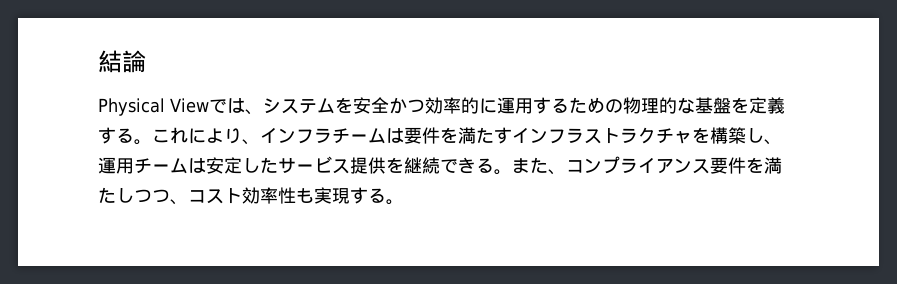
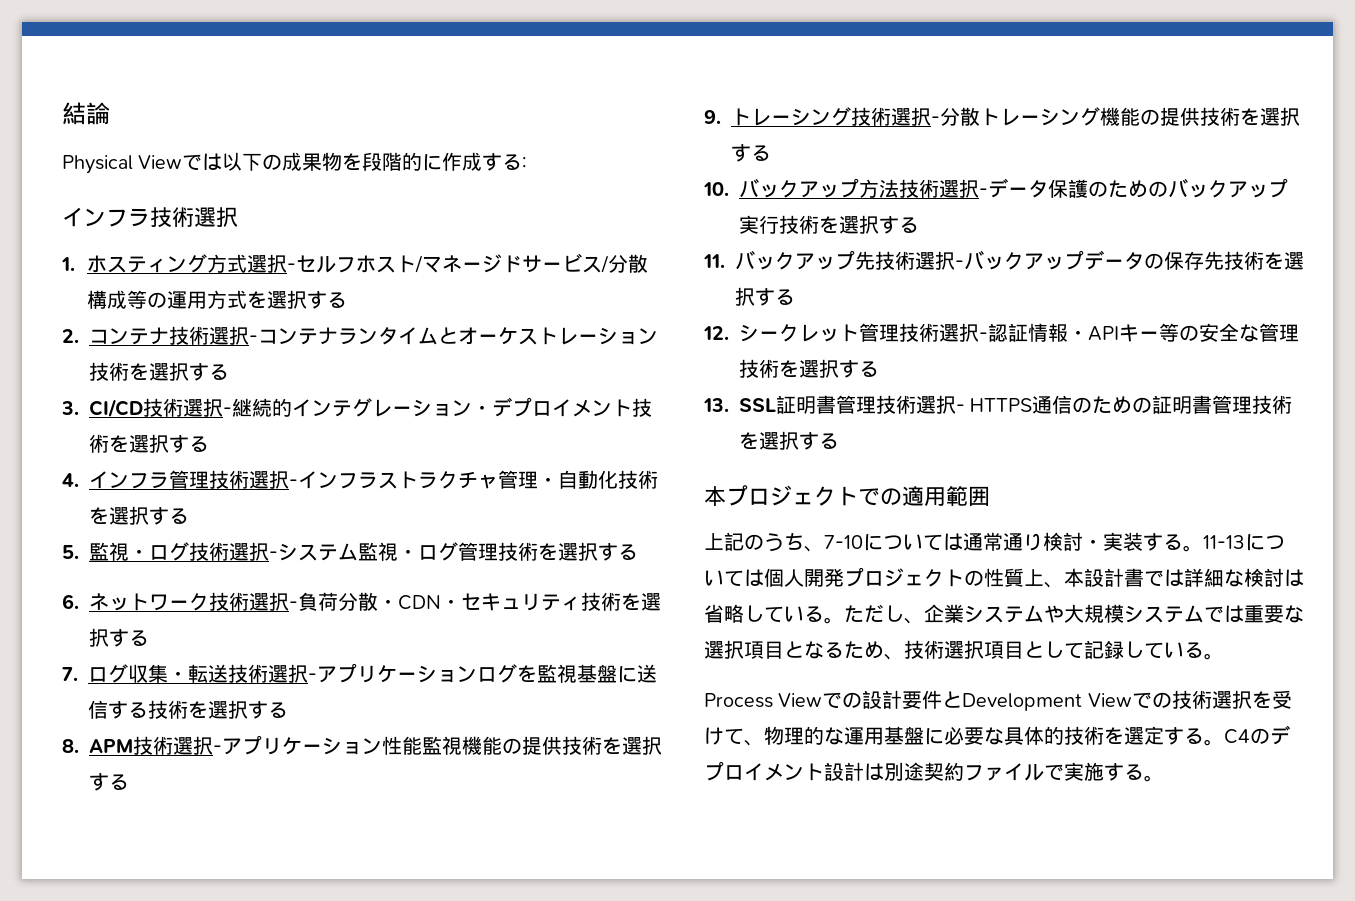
[245,97,785,115] [98,127,512,145] 、システムを安全かつ効率的に運用するための物理的な基盤を定義する。これにより、インフラチームは要件を満たす -> [222,152,528,171] [62,207,238,228] [61,253,648,273] [86,290,347,309] [62,326,658,345] [89,362,229,381] [61,397,652,418] [89,434,209,453] [62,470,298,489] 以下の成果物を段階的に作成する: // インフラ技術選択 // 1.ホスティング方式選択-セルフホスト/マネージドサービス/分散構成等の運用方式を選択する // 2.コンテナ技術選択-コンテナランタイムとオーケストレーション技術を選択する // 3. CI/CD技術選択-継続的インテグレーション・デプロイメント技術を選択する // 4.インフラ管理技術選択-
[692,127,782,145] [98,156,782,175] [98,187,350,205] を構築し、運用チームは安定したサービス提供を継続できる。また、コンプライアンス要件を満たしつつ、コスト効率性も実現 -> [498,470,658,489] [89,506,189,525] [62,542,638,561] [62,592,661,611] [89,628,149,647] [62,663,657,683] [88,700,288,719] [62,735,662,755] [89,773,129,791] [704,107,1300,126] [731,144,771,162] [703,178,1288,198] [739,215,919,234] [703,250,1304,270] [735,287,795,306] [703,323,1299,342] [739,359,879,378] [703,395,1293,414] [739,431,839,450] [704,485,990,506] [704,532,1285,552] [704,567,1304,588] [704,604,1304,624] [704,640,1224,660] [704,690,1292,711] [704,725,1290,746] [704,761,1104,781] 管理・自動化技術を選択する // 5.監視・ログ技術選択-システム監視・ログ管理技術を選択する // 6.ネットワーク技術選択-負荷分散・CDN・セキュリティ技術を選択する // 7.ログ収集・転送技術選択-アプリケーションログを監視基盤に送信する技術を選択する // 8. APM技術選択-アプリケーション性能監視機能の提供技術を選択する // 9.トレーシング技術選択-分散トレーシング機能の提供技術を選択する // 10.バックアップ方法技術選択-データ保護のためのバックアップ実行技術を選択する // 11.バックアップ先技術選択-バックアップデータの保存先技術を選択する // 12.シークレット管理技術選択-認証情報・APIキー等の安全な管理技術を選択する // 13. SSL証明書管理技術選択- HTTPS通信のための証明書管理技術を選択する // 本プロジェクトでの適用範囲 // 上記のうち、7-10については通常通り検討・実装する。11-13については個人開発プロジェクトの性質上、本設計書では詳細な検討は省略している。ただし、企業システムや大規模システムでは重要な選択項目となるため、技術選択項目として記録している。 // Process Viewでの設計要件とDevelopment Viewでの技術選択を受けて、物理的な運用基盤に必要な具体的技術を選定する。C4のデプロイメント設計は別途契約ファイルで実施

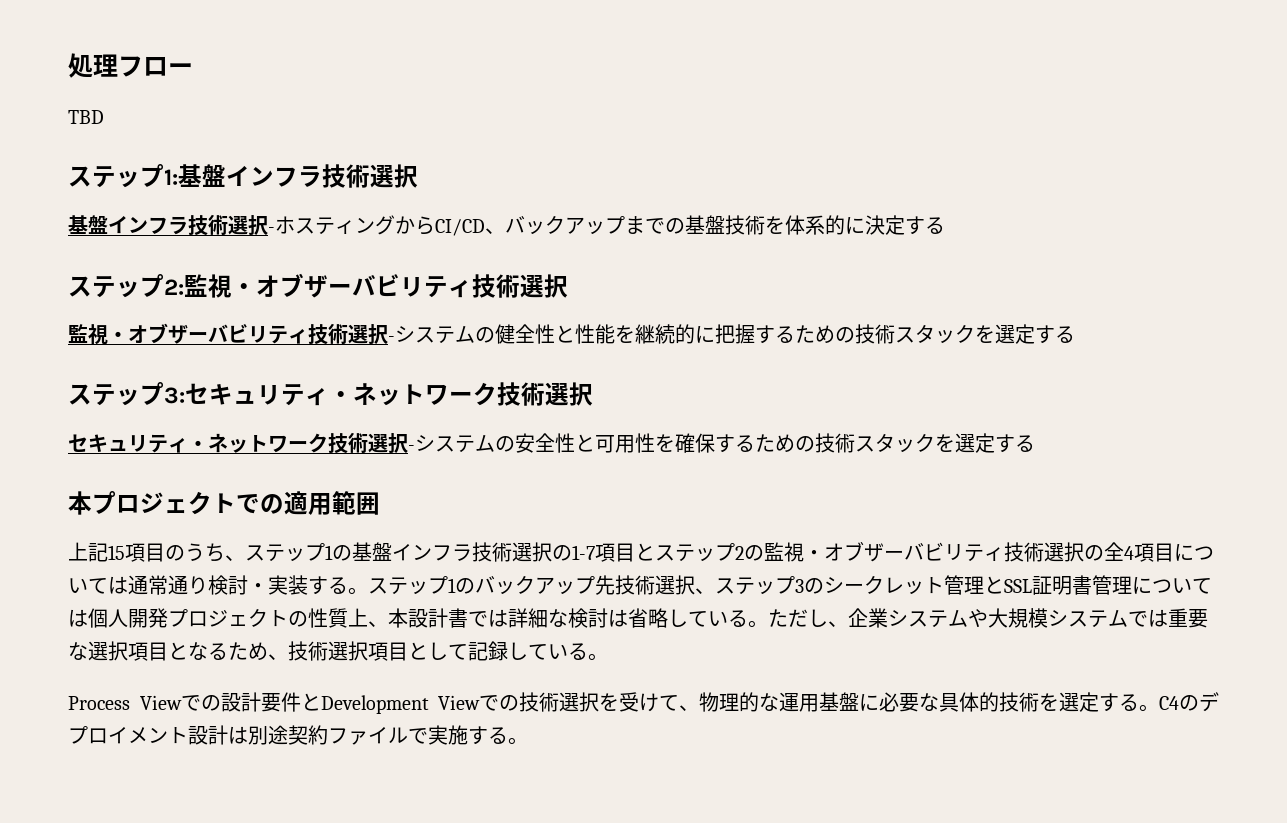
[62,102,110,125] [62,152,528,174] [62,207,238,228] [61,253,648,273] [86,290,347,309] [62,326,658,345] [89,362,229,381] [61,397,652,418] [89,434,209,453] [62,470,658,489] [89,506,189,525] [62,542,638,561] [62,594,79,609] 結論 // Physical Viewでは以下の成果物を段階的に作成する: // インフラ技術選択 // 1.ホスティング方式選択-セルフホスト/マネージドサービス/分散構成等の運用方式を選択する // 2.コンテナ技術選択-コンテナランタイムとオーケストレーション技術を選択する // 3. CI/CD技術選択-継続的インテグレーション・デプロイメント技術を選択する // 4.インフラ管理技術選択-インフラストラクチャ管理・自動化技術を選択する // 5.監視・ログ技術選択-システム監視・ログ管理技術を選択する // 6. -> [68,53,193,78] [68,110,104,124] [68,164,418,188] [68,214,945,236] [68,273,568,298] [68,323,1075,345] [68,382,593,406] [68,434,208,453] 処理フロー // TBD // ステップ1:基盤インフラ技術選択 // 基盤インフラ技術選択-ホスティングからCI/CD、バックアップまでの基盤技術を体系的に決定する // ステップ2:監視・オブザーバビリティ技術選択 // 監視・オブザーバビリティ技術選択-システムの健全性と性能を継続的に把握するための技術スタックを選定する // ステップ3:セキュリティ・ネットワーク技術選択 // セキュリティ・
[298,592,661,611] [89,628,149,647] [62,663,657,683] [88,700,288,719] [62,735,662,755] [89,773,129,791] [704,107,1300,126] [731,144,771,162] [703,178,1288,198] [739,215,919,234] [703,250,1304,270] [735,287,795,306] [703,323,1299,342] [739,359,879,378] [703,395,1293,414] [739,431,799,450] 負荷分散・CDN・セキュリティ技術を選択する // 7.ログ収集・転送技術選択-アプリケーションログを監視基盤に送信する技術を選択する // 8. APM技術選択-アプリケーション性能監視機能の提供技術を選択する // 9.トレーシング技術選択-分散トレーシング機能の提供技術を選択する // 10.バックアップ方法技術選択-データ保護のためのバックアップ実行技術を選択する // 11.バックアップ先技術選択-バックアップデータの保存先技術を選択する // 12.シークレット管理技術選択-認証情報・APIキー等の安全な管理技術を選択する // 13. SSL証明書管理技術選択- HTTPS通信のための証明書管理技術を選択 -> [415,433,995,453] システムの安全性と可用性を確保するための技術スタックを選定
[744,532,863,552] のうち、7-10 -> [108,541,1174,562] 15項目のうち、ステップ1の基盤インフラ技術選択の1-7項目とステップ2の監視・オブザーバビリティ技術選択の全4項目
[1203,535,1245,549] 11-13 -> [368,575,1132,595] ステップ1のバックアップ先技術選択、ステップ3のシークレット管理とSSL証明書管理

